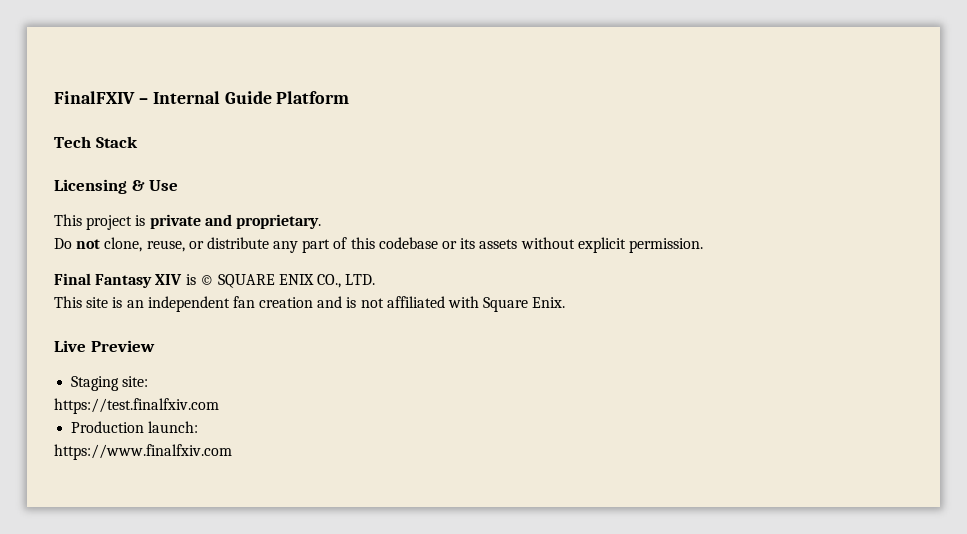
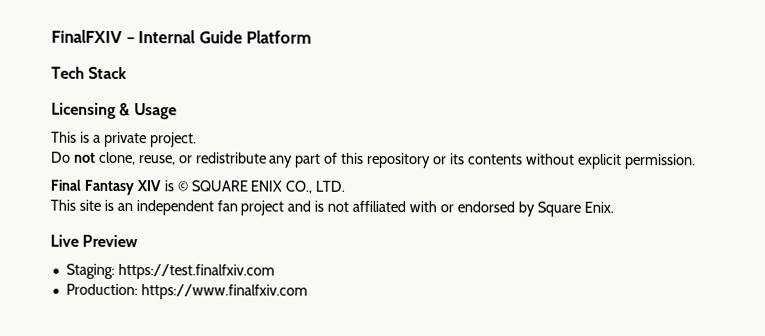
[149,180,179,191] [54,214,321,230] Use // This project is private and proprietary. -> [133,103,177,120] [51,131,197,148] Usage // This is a private project.
[206,237,269,249] distribute -> [195,152,267,164] redistribute
[378,237,438,249] codebase -> [367,152,432,169] repository
[479,239,518,249] assets -> [467,154,523,165] contents
[259,297,314,308] creation -> [240,200,285,216] project
(480, 302) none -> [439,201,535,217] or endorsed by
[71,376,149,391] Staging site: // -> [65,263,115,279] Staging:
[71,421,199,433] Production launch: // -> [65,283,138,296] Production:

